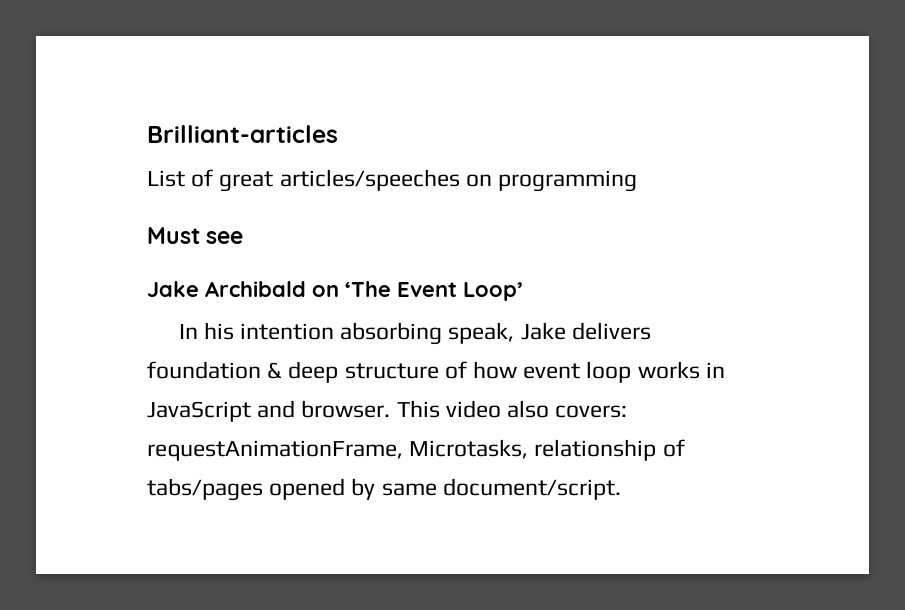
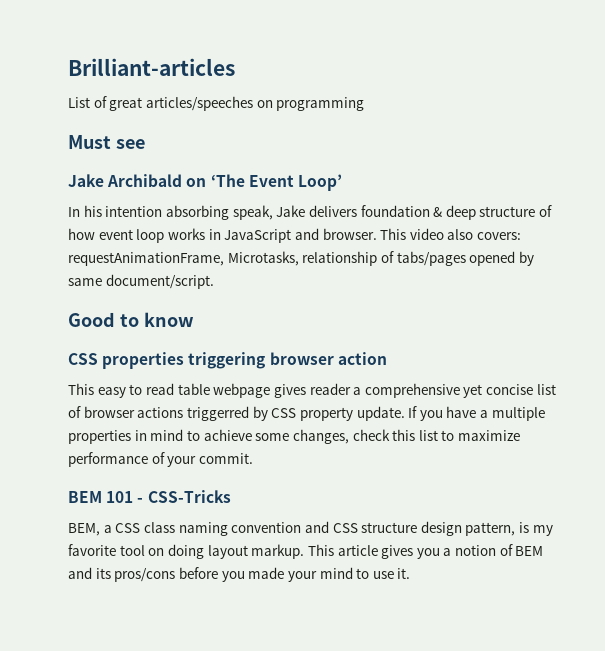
(621, 489) none -> [68,312,194,327] [68,352,387,369] [68,383,556,398] [68,406,545,421] [68,429,521,444] [68,452,253,467] [68,490,231,503] [68,521,553,536] [68,544,544,559] [68,567,411,582] // Good to know // CSS properties triggering browser action // This easy to read table webpage gives reader a comprehensive yet concise list of browser actions triggerred by CSS property update. If you have a multiple properties in mind to achieve some changes, check this list to maximize performance of your commit. // BEM 101 - CSS-Tricks // BEM, a CSS class naming convention and CSS structure design pattern, is my favorite tool on doing layout markup. This article gives you a notion of BEM and its pros/cons before you made your mind to use it.

